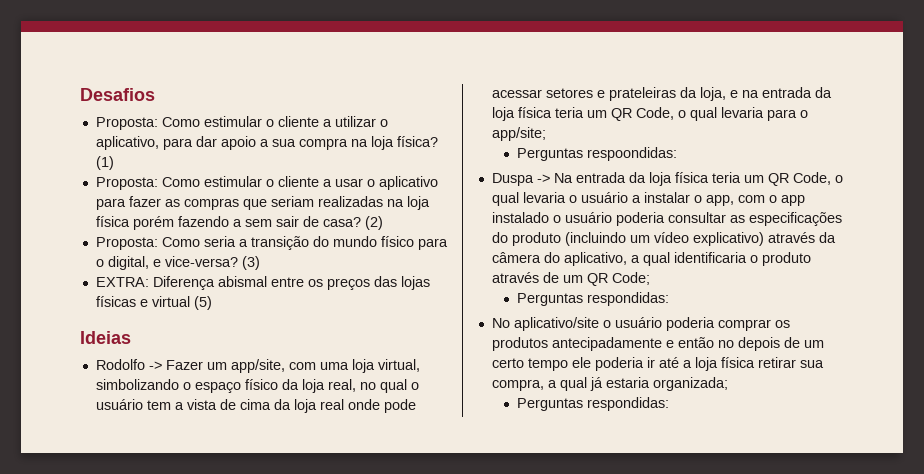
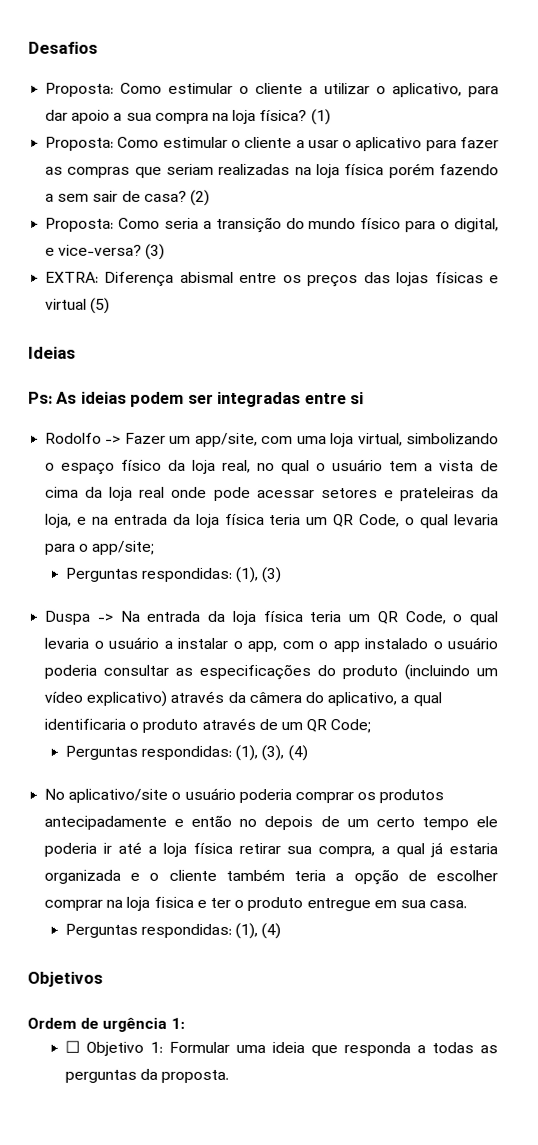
(131, 337) none -> [28,391,365,408] // Ps: As ideias podem ser integradas entre si
[587,147,678,161] respoondidas: -> [140,566,283,584] respondidas: (1), (3)
(670, 299) none -> [235,744,308,762] (1), (3), (4)
[652,377,728,391] [517,397,670,411] organizada; // Perguntas respondidas: -> [44,868,498,886] [44,896,468,912] [64,922,282,940] [27,971,103,987] [27,1017,185,1032] [64,1040,498,1057] [64,1068,230,1083] organizada e o cliente também teria a opção de escolher comprar na loja fisica e ter o produto entregue em sua casa. // Perguntas respondidas: (1), (4) // Objetivos // Ordem de urgência 1: // ☐ Objetivo 1: Formular uma ideia que responda a todas as perguntas da proposta.

